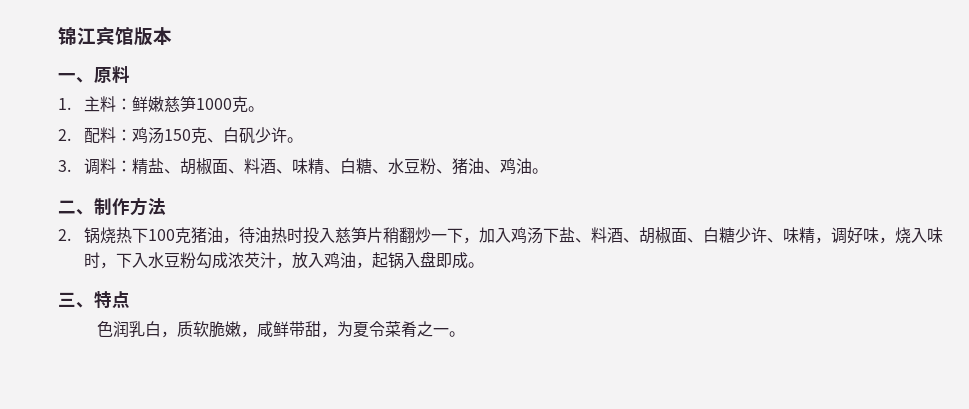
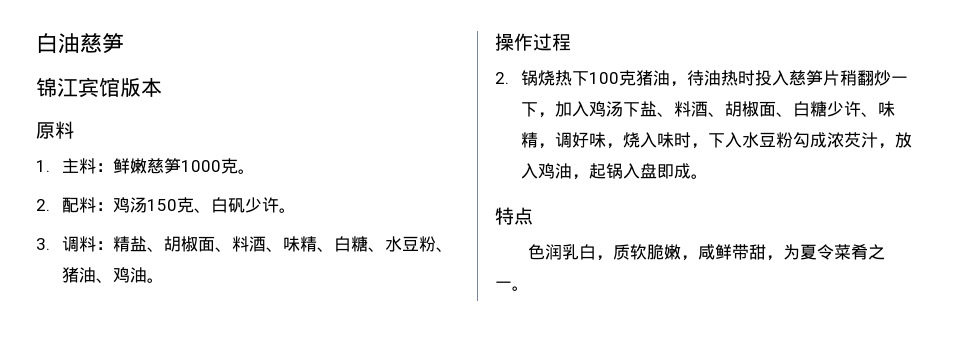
(58, 36) none -> [36,33,124,54] 白油慈笋 //
[58,73,94,83] 一、 -> (162, 87) none
[58,197,166,216] 二、制作方法 -> [495,33,571,51] 操作过程
[58,292,94,308] 三、 -> (708, 176) none

